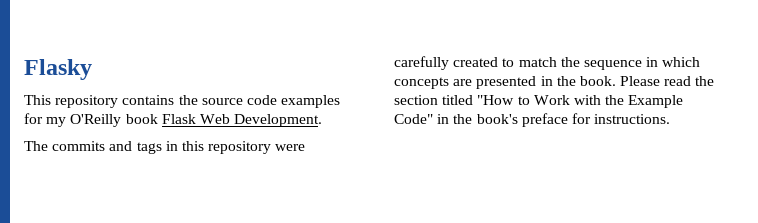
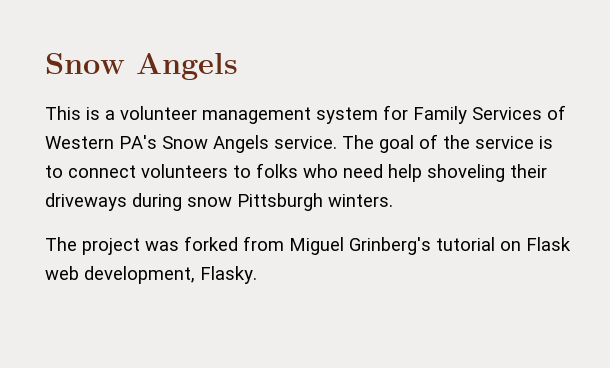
[24,59,92,80] Flasky -> [45,53,238,80] Snow Angels
[55,95,341,108] [24,113,323,127] [24,141,306,154] [394,56,701,70] [394,76,715,89] [394,95,684,108] [394,113,671,127] repository contains the source code examples for my O'Reilly book Flask Web Development. // The commits and tags in this repository were carefully created to match the sequence in which concepts are presented in the book. Please read the section titled "How to Work with the Example Code" in the book's preface for instructions. -> [86,105,566,124] [45,134,553,153] [45,163,547,182] [45,193,393,211] [45,236,571,255] [45,266,257,284] is a volunteer management system for Family Services of Western PA's Snow Angels service. The goal of the service is to connect volunteers to folks who need help shoveling their driveways during snow Pittsburgh winters. // The project was forked from Miguel Grinberg's tutorial on Flask web development, Flasky.

